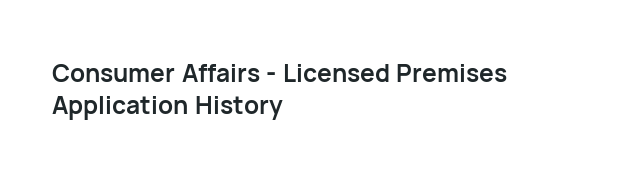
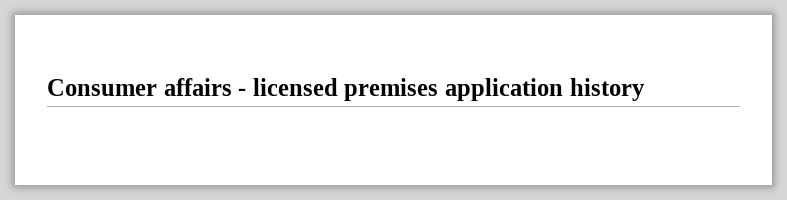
[181,64,508,82] [52,96,283,120] Affairs - Licensed Premises Application History -> [163,78,645,101] affairs - licensed premises application history

